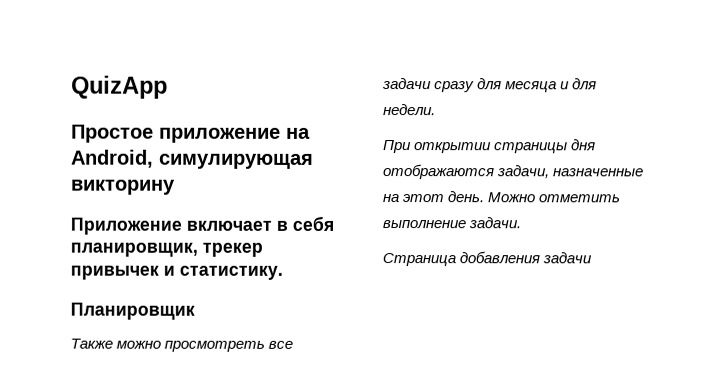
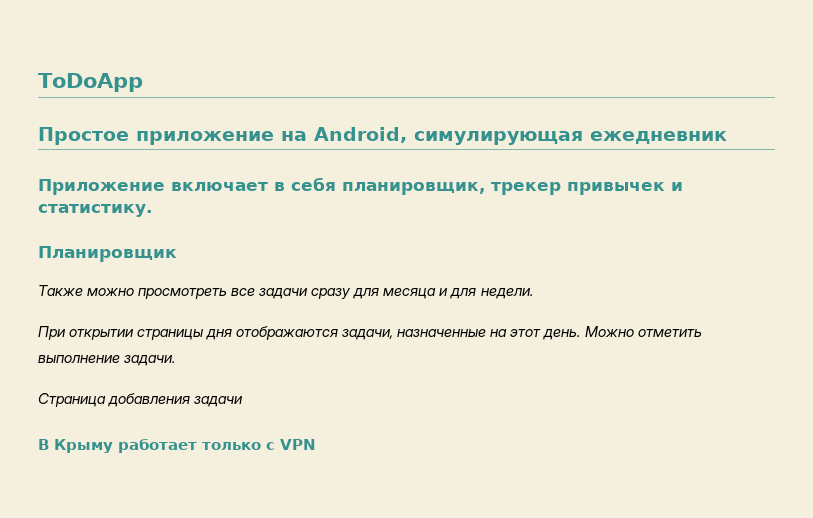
[71,75,168,99] QuizApp -> [38,73,143,92] ToDoApp
[70,179,176,195] викторину -> [590,131,727,144] ежедневник
(593, 258) none -> [38,438,316,453] // В Крыму работает только с VPN

